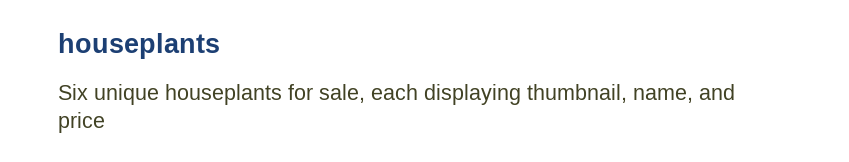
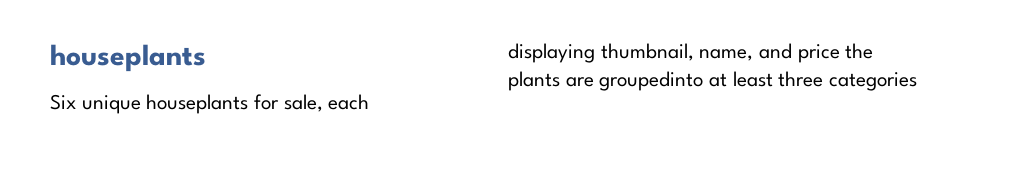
(105, 122) none -> [845,43,874,59] [508,71,918,91] the plants are groupedinto at least three categories

